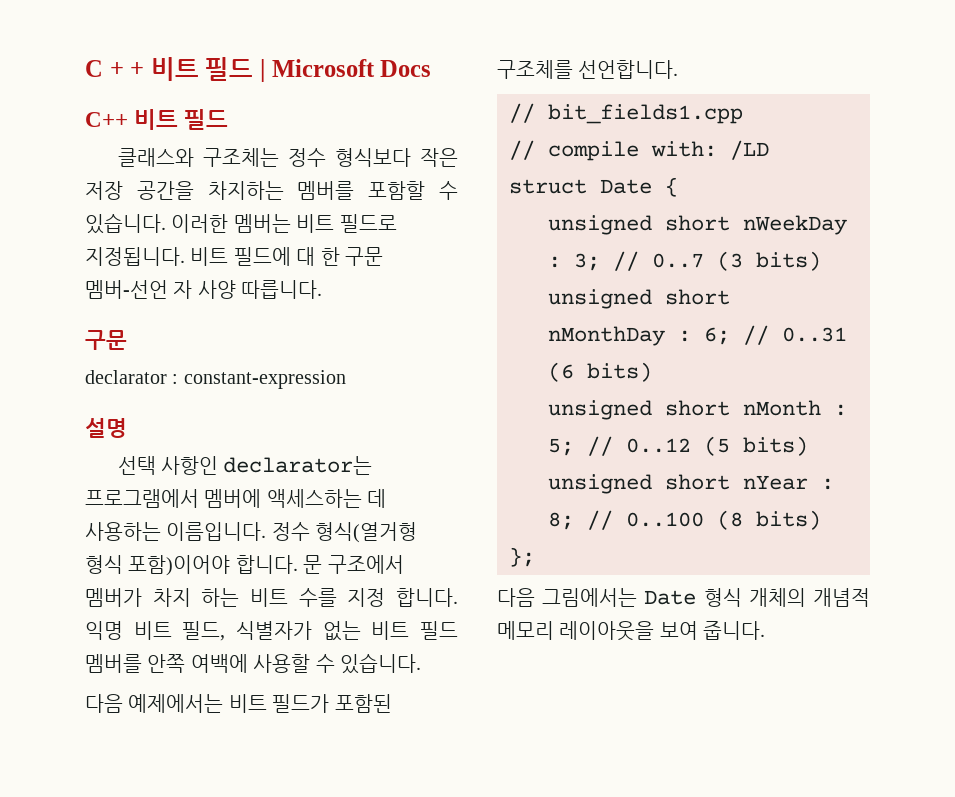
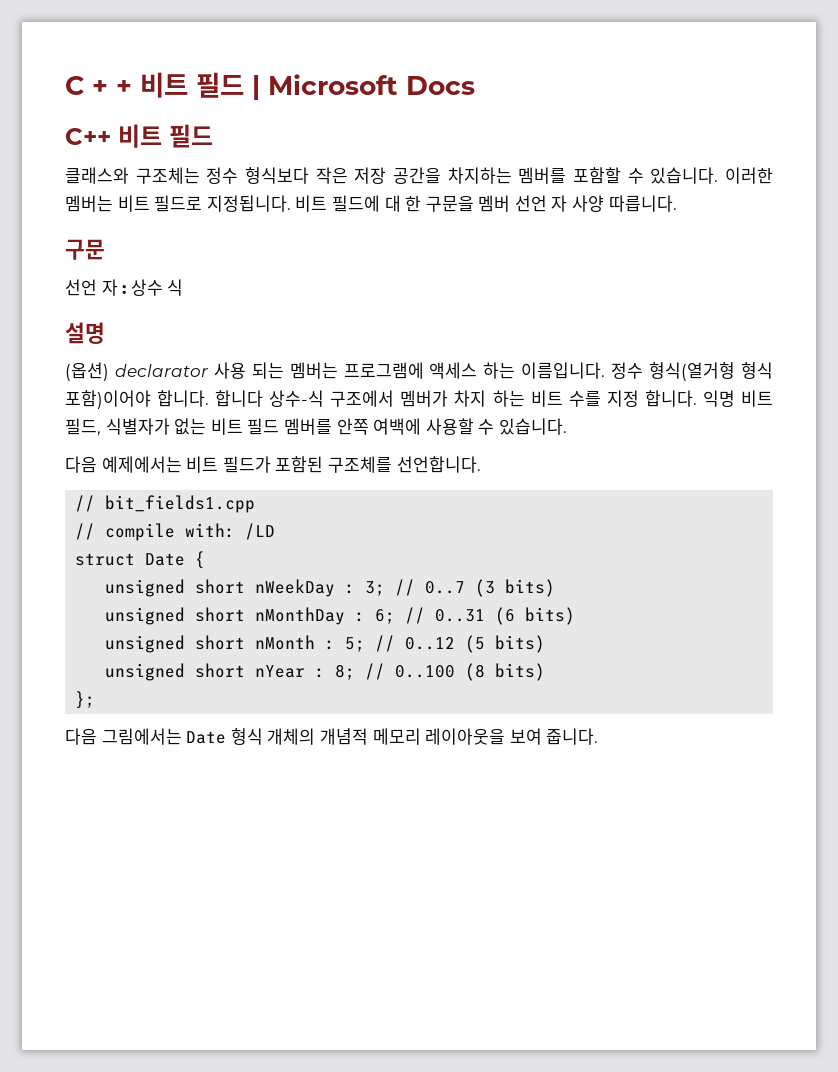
[345,247,383,266] [85,280,168,299] 구문 멤버-선언 -> [425,195,547,212] 구문을 멤버 선언
[85,370,346,389] [85,418,127,438] [117,456,373,475] [85,489,387,508] [85,522,161,541] declarator : constant-expression // 설명 // 선택 사항인 declarator는 프로그램에서 멤버에 액세스하는 데 사용하는 -> [65,279,184,296] [65,322,105,344] [65,362,516,381] 선언 자 : 상수 식 // 설명 // (옵션) declarator 사용 되는 멤버는 프로그램에 액세스 하는
[303,555,323,574] 문 -> [215,390,325,407] 합니다 상수-식

